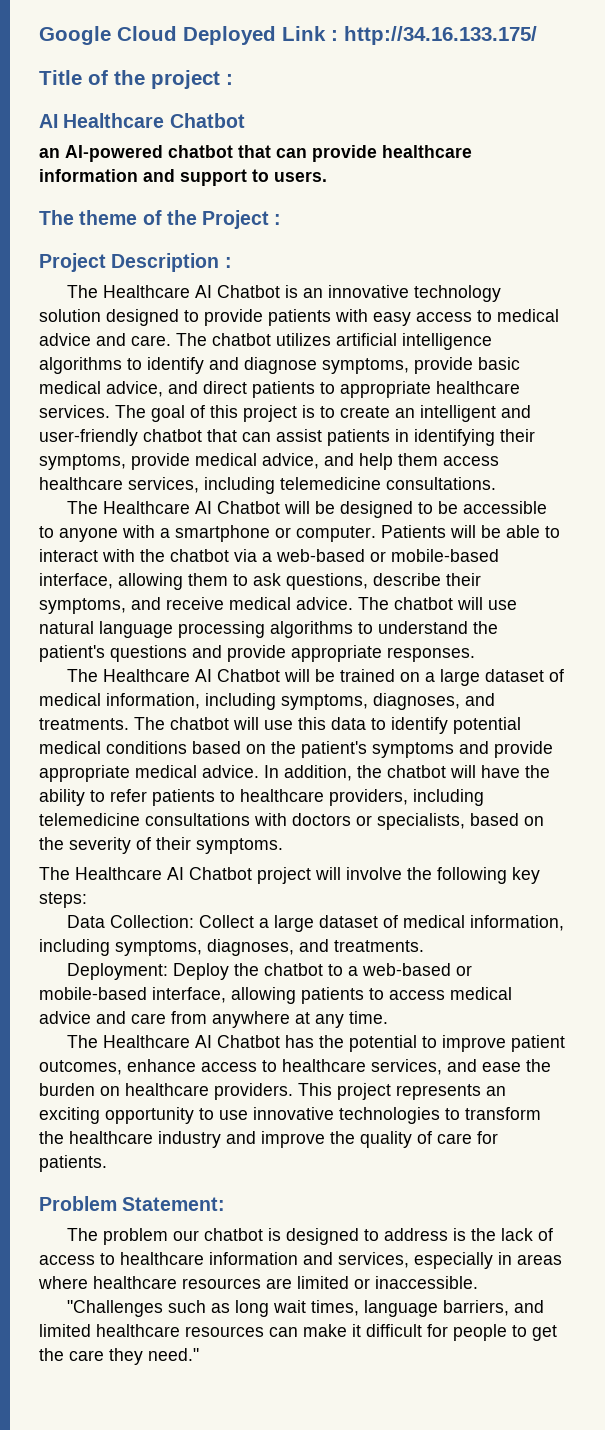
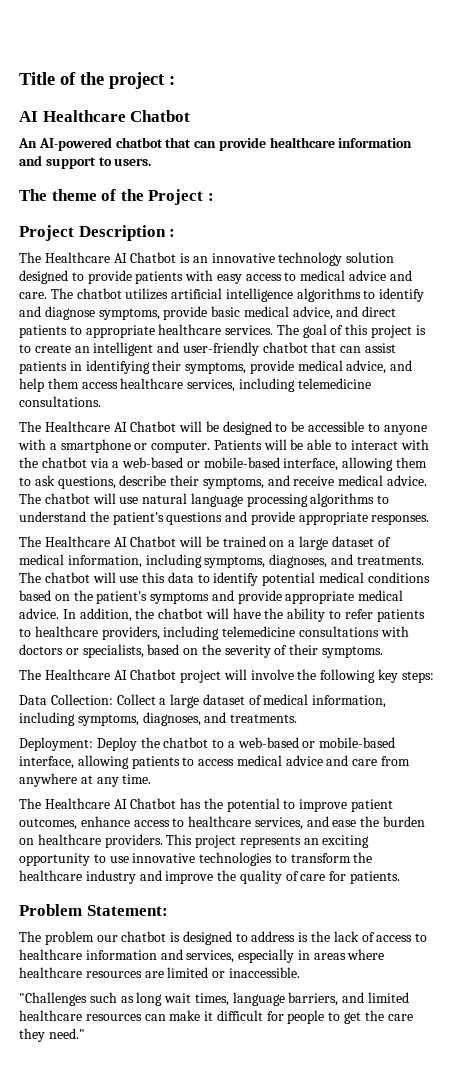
[39,26,537,45] Google Cloud Deployed Link : http://34.16.133.175/ // -> (19, 78) none
[39,148,60,158] an -> [18,138,37,148] An

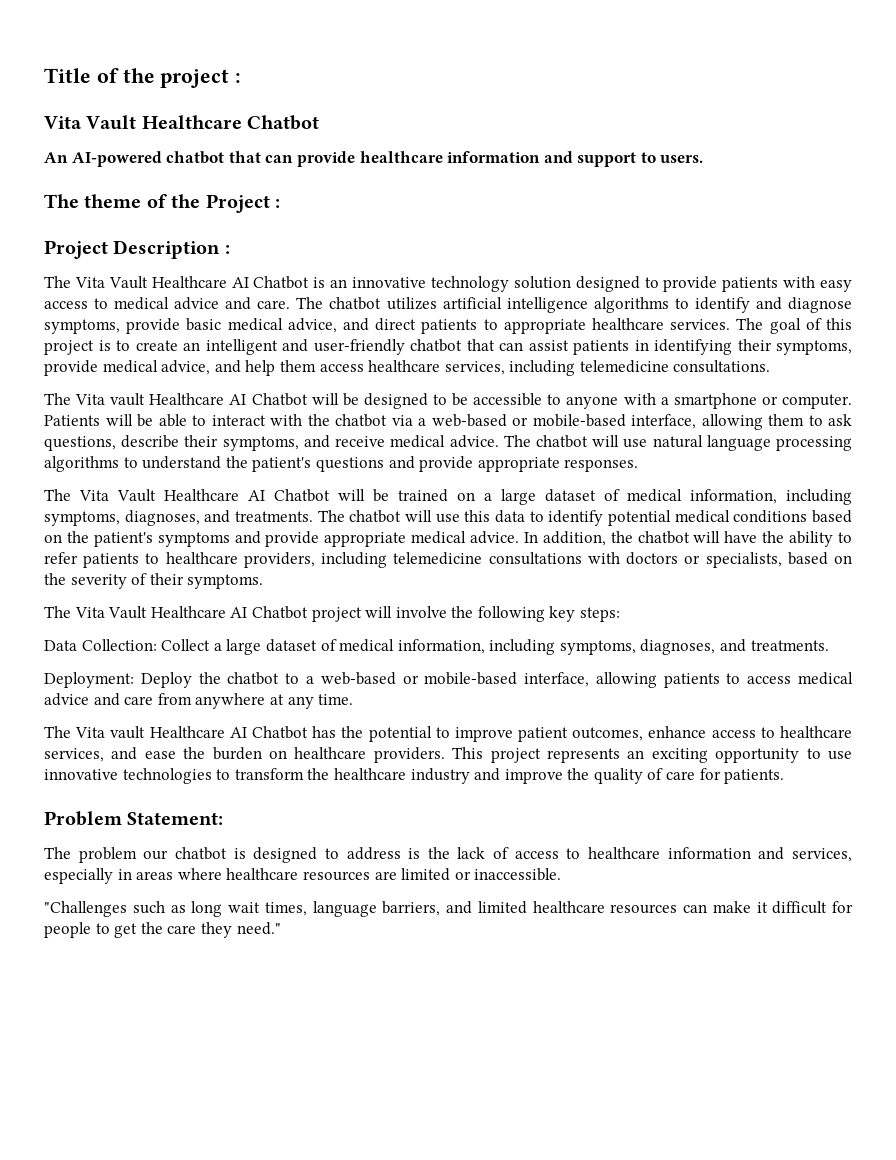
[19,111,38,122] AI -> [44,115,137,130] Vita Vault
(41, 257) none -> [74,276,148,289] Vita Vault
(41, 426) none -> [75,393,146,406] Vita vault
(41, 541) none -> [79,489,156,502] Vita Vault
(41, 674) none -> [74,606,148,619] Vita Vault
(41, 803) none -> [75,726,146,739] Vita vault

